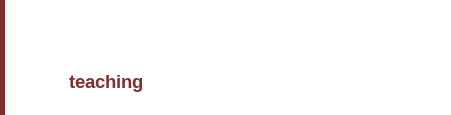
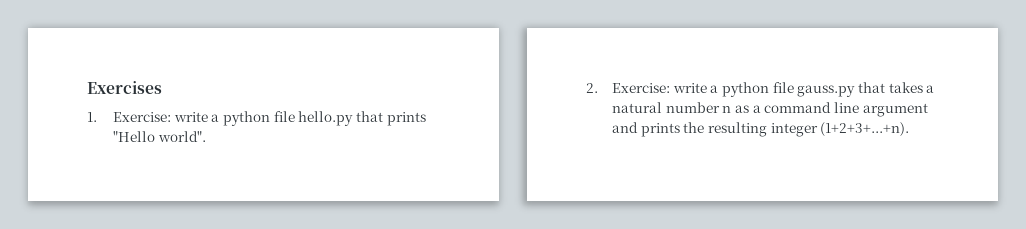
[69,75,143,92] teaching -> [87,81,162,94] [87,111,426,126] [112,131,206,142] [586,82,935,97] [611,102,928,117] [611,122,910,137] Exercises // 1. Exercise: write a python file hello.py that prints "Hello world". // 2. Exercise: write a python file gauss.py that takes a natural number n as a command line argument and prints the resulting integer (1+2+3+...+n).

